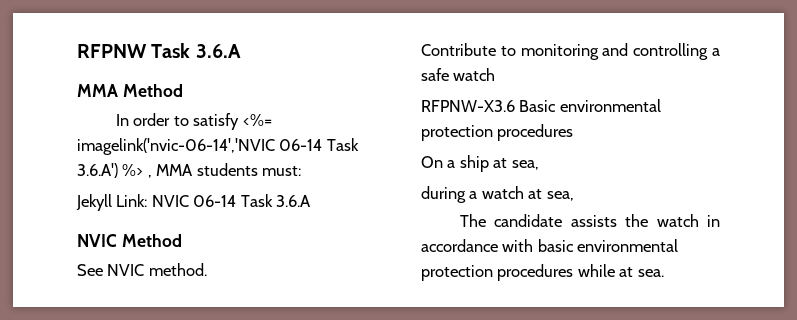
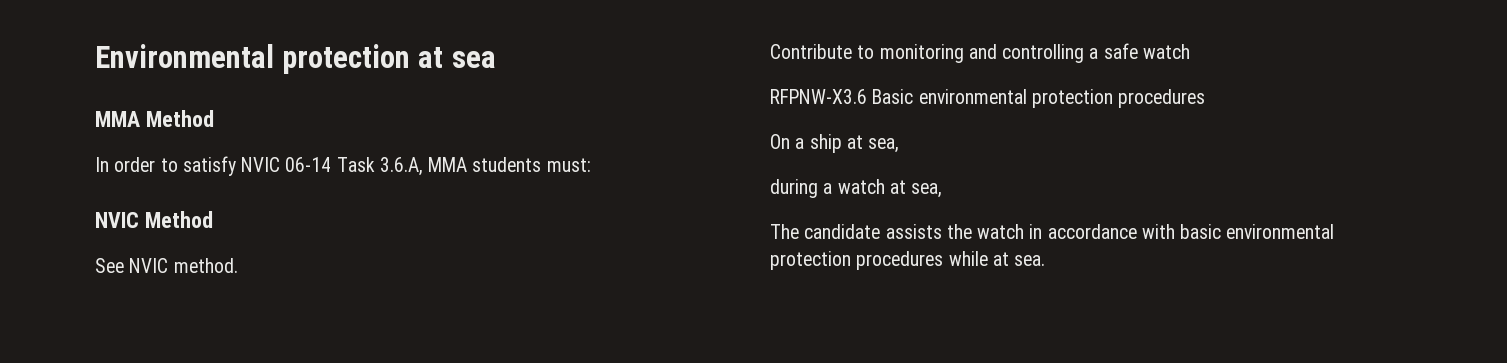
[77,43,241,58] RFPNW Task 3.6.A -> [95,44,496,74] Environmental protection at sea
[242,114,272,126] [77,138,359,155] [77,163,302,178] [76,194,312,211] <%= imagelink('nvic-06-14','NVIC 06-14 Task 3.6.A') %> , MMA students must: // Jekyll Link: NVIC 06-14 Task 3.6.A -> [241,157,591,176] NVIC 06-14 Task 3.6.A, MMA students must:

